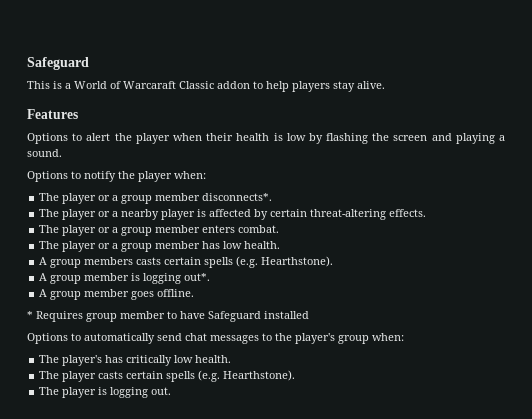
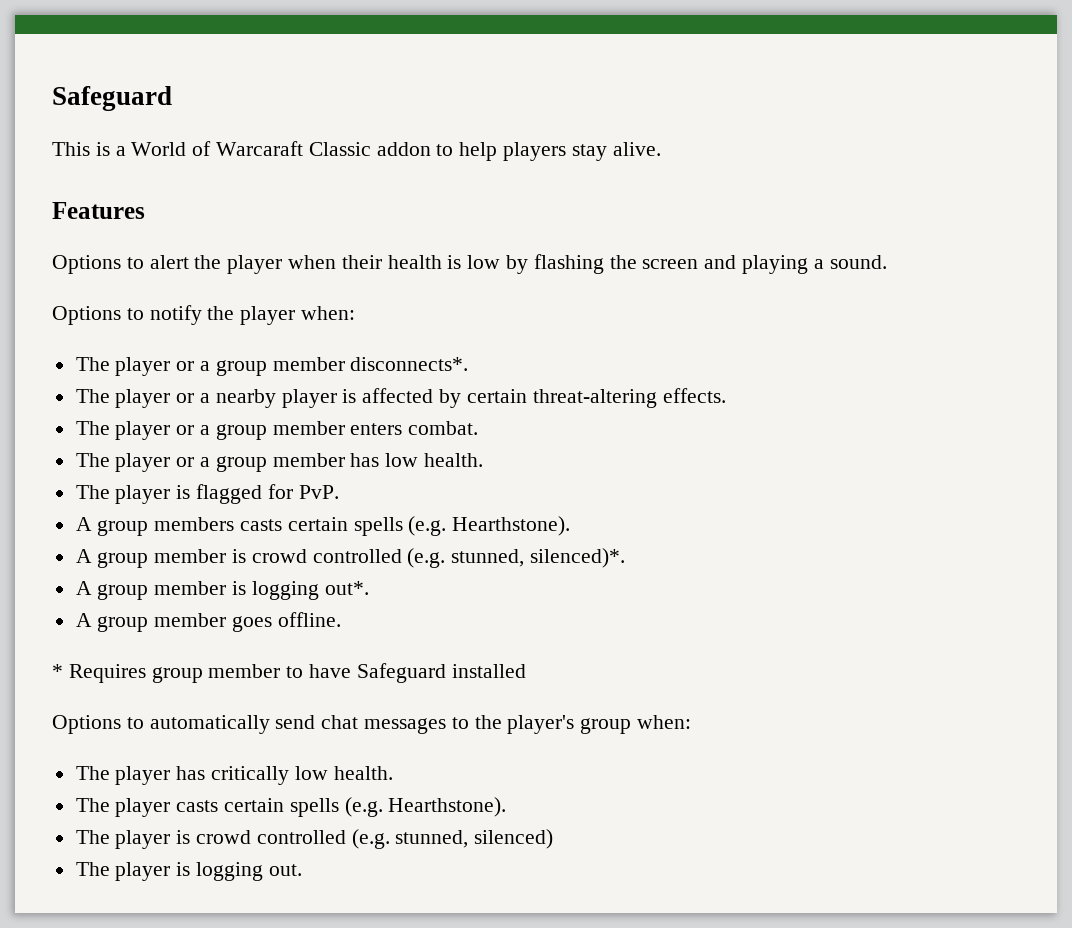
(281, 245) none -> [75,484,339,504] // The player is flagged for PvP.
(334, 261) none -> [75,548,626,568] // A group member is crowd controlled (e.g. stunned, silenced)*.
[62,355,103,366] player's -> [115,766,171,785] player
(296, 375) none -> [75,829,554,849] // The player is crowd controlled (e.g. stunned, silenced)

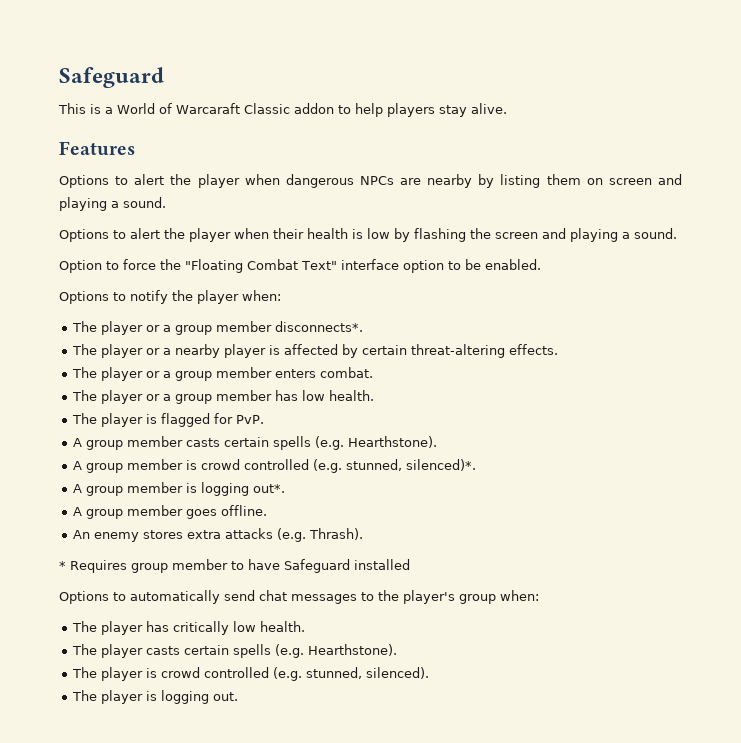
(145, 210) none -> [59,174,682,188] [59,197,166,211] // Options to alert the player when dangerous NPCs are nearby by listing them on screen and playing a sound.
(887, 262) none -> [59,259,541,273] // Option to force the "Floating Combat Text" interface option to be enabled.
[154,517,235,531] members -> [127,436,184,447] member
(341, 619) none -> [73,528,364,542] // An enemy stores extra attacks (e.g. Thrash).
[474,829,554,849] silenced) -> [366,667,430,679] silenced).

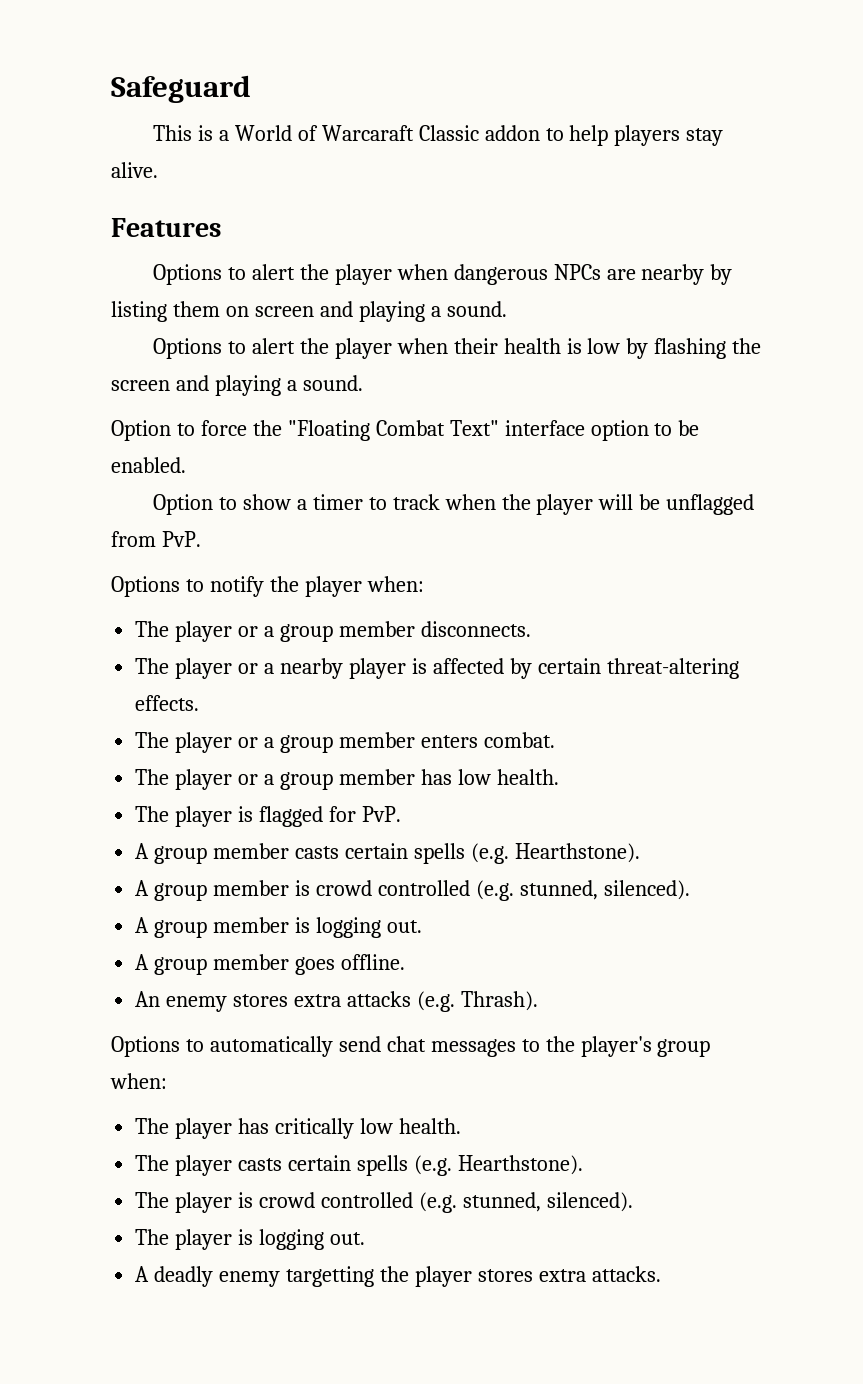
(541, 264) none -> [152,494,755,515] [111,531,201,547] // Option to show a timer to track when the player will be unflagged from PvP.
[275,321,364,332] disconnects*. -> [420,621,531,637] disconnects.
[406,459,477,471] silenced)*. -> [603,880,690,900] silenced).
[253,484,286,493] out*. -> [386,920,422,933] out.
[59,559,410,573] // * Requires group member to have Safeguard installed -> (538, 1001) none
(239, 696) none -> [135,1266,661,1287] // A deadly enemy targetting the player stores extra attacks.

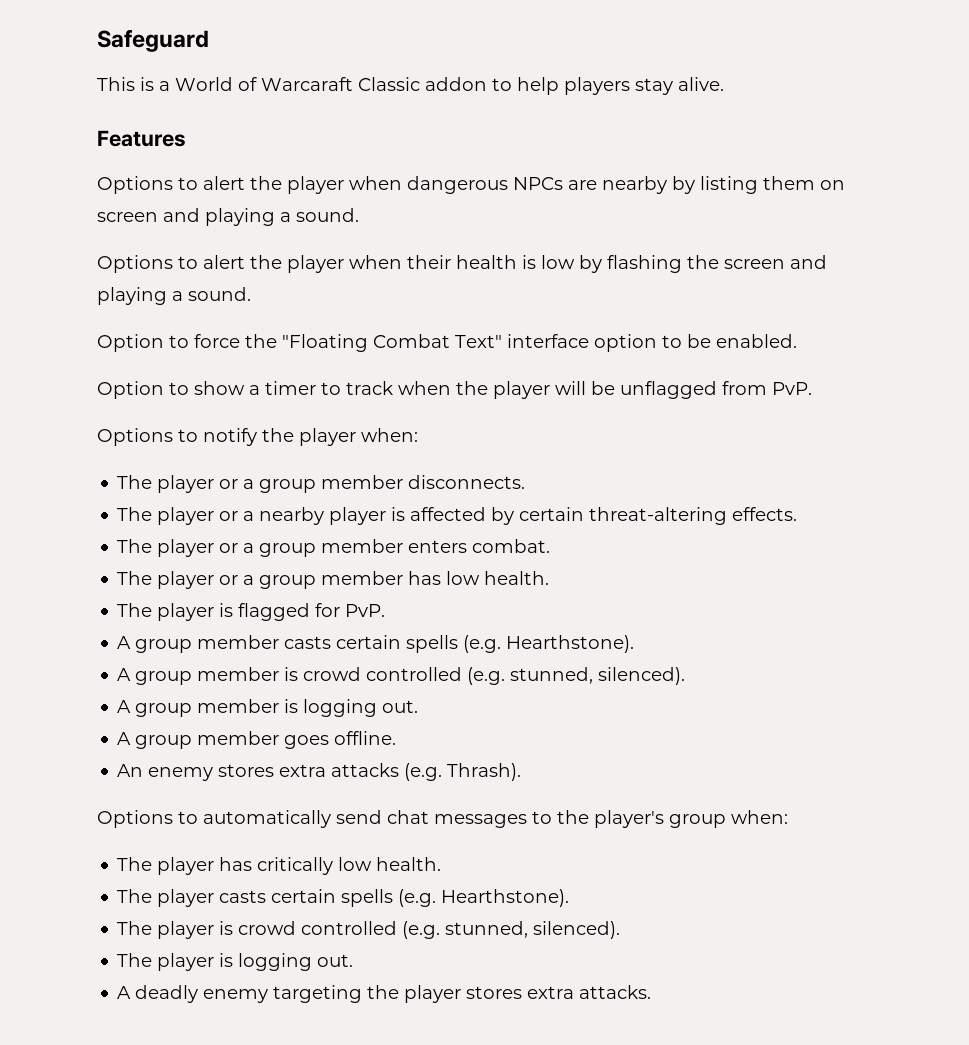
[286,1266,375,1287] targetting -> [273,985,363,1003] targeting

